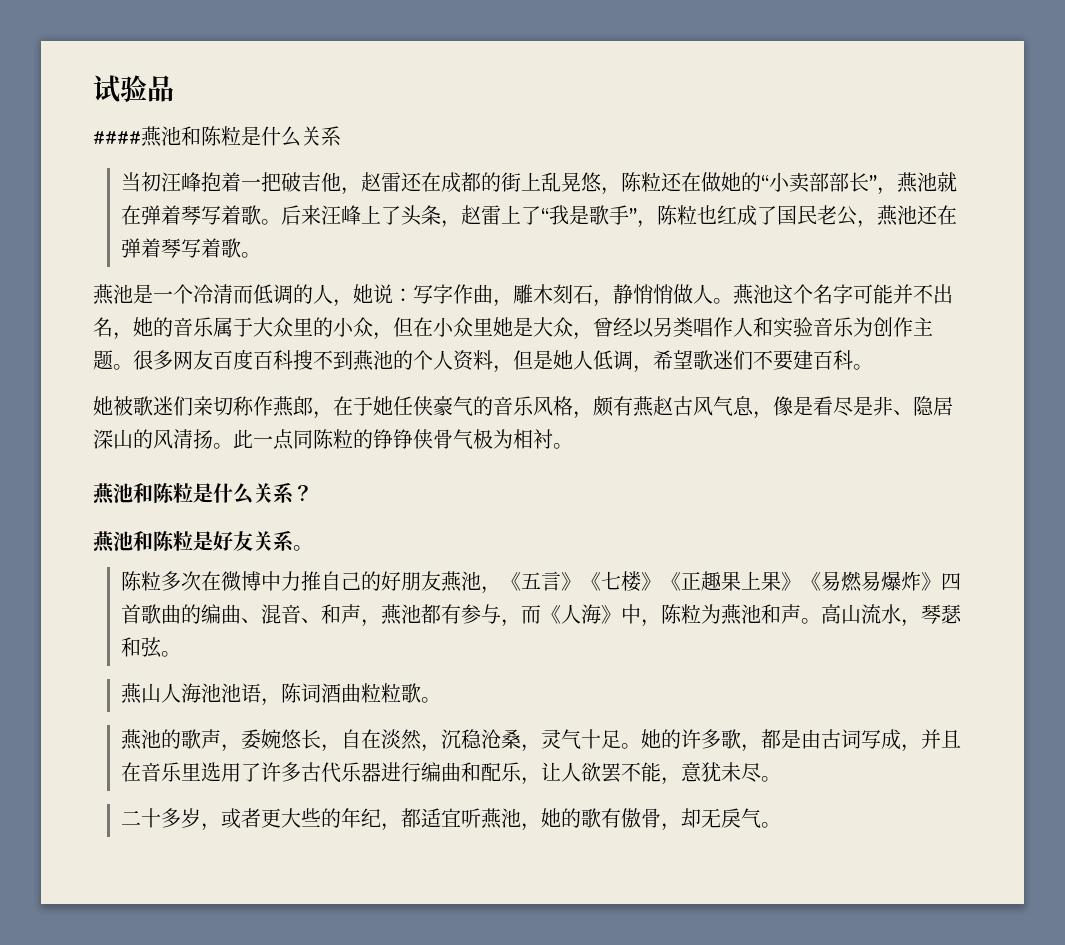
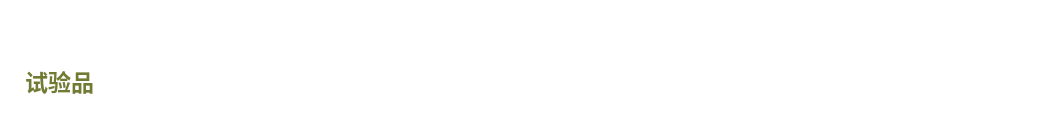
[93,126,341,147] [121,172,958,195] [121,205,958,228] [121,238,262,258] [93,284,953,307] [93,317,933,340] [93,349,873,373] [93,396,953,419] [93,429,573,450] [93,482,313,505] [93,530,313,553] [121,571,962,594] [121,604,963,627] [121,637,182,658] [121,683,442,706] [121,729,962,752] [121,762,782,785] [121,808,782,831] // ####燕池和陈粒是什么关系 // 当初汪峰抱着一把破吉他，赵雷还在成都的街上乱晃悠，陈粒还在做她的“小卖部部长”，燕池就在弹着琴写着歌。后来汪峰上了头条，赵雷上了“我是歌手”，陈粒也红成了国民老公，燕池还在弹着琴写着歌。 // 燕池是一个冷清而低调的人，她说：写字作曲，雕木刻石，静悄悄做人。燕池这个名字可能并不出名，她的音乐属于大众里的小众，但在小众里她是大众，曾经以另类唱作人和实验音乐为创作主题。很多网友百度百科搜不到燕池的个人资料，但是她人低调，希望歌迷们不要建百科。 // 她被歌迷们亲切称作燕郎，在于她任侠豪气的音乐风格，颇有燕赵古风气息，像是看尽是非、隐居深山的风清扬。此一点同陈粒的铮铮侠骨气极为相衬。 // 燕池和陈粒是什么关系？ // 燕池和陈粒是好友关系。 // 陈粒多次在微博中力推自己的好朋友燕池，《五言》《七楼》《正趣果上果》《易燃易爆炸》四首歌曲的编曲、混音、和声，燕池都有参与，而《人海》中，陈粒为燕池和声。高山流水，琴瑟和弦。 // 燕山人海池池语，陈词酒曲粒粒歌。 // 燕池的歌声，委婉悠长，自在淡然，沉稳沧桑，灵气十足。她的许多歌，都是由古词写成，并且在音乐里选用了许多古代乐器进行编曲和配乐，让人欲罢不能，意犹未尽。 // 二十多岁，或者更大些的年纪，都适宜听燕池，她的歌有傲骨，却无戾气。 -> (94, 83) none

